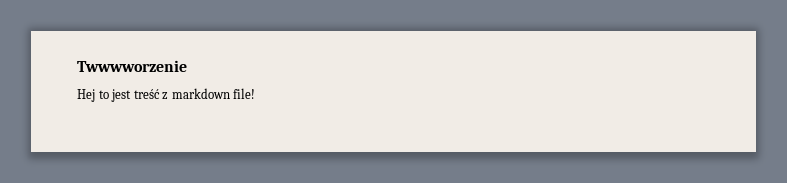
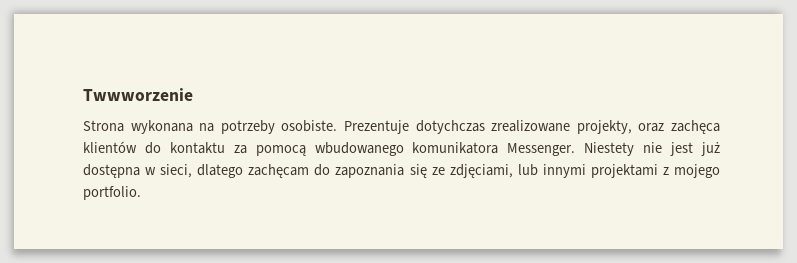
[77,60,187,72] [77,88,256,102] Twwwworzenie // Hej to jest treść z markdown file! -> [83,88,193,101] [83,120,721,134] [83,141,720,156] [83,164,720,178] [83,186,141,200] Twwworzenie // Strona wykonana na potrzeby osobiste. Prezentuje dotychczas zrealizowane projekty, oraz zachęca klientów do kontaktu za pomocą wbudowanego komunikatora Messenger. Niestety nie jest już dostępna w sieci, dlatego zachęcam do zapoznania się ze zdjęciami, lub innymi projektami z mojego portfolio.

